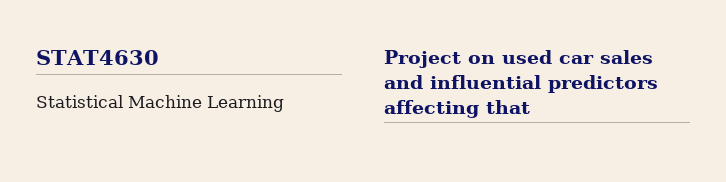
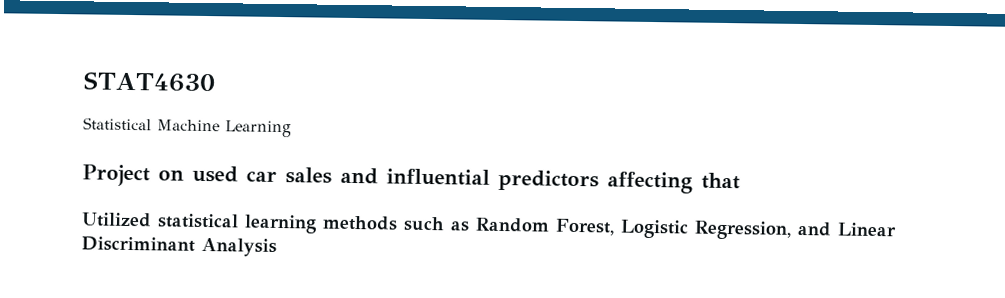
(530, 107) none -> [81,212,897,240] [81,236,277,257] // Utilized statistical learning methods such as Random Forest, Logistic Regression, and Linear Discriminant Analysis

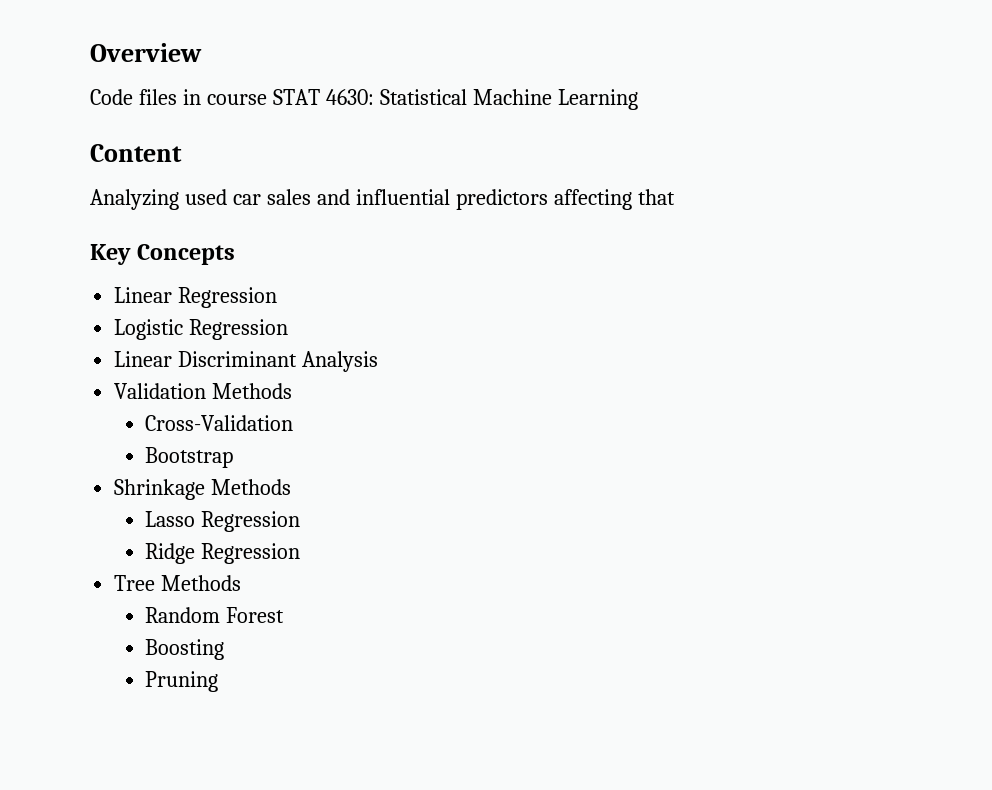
[83,71,215,93] STAT4630 // -> [90,43,202,62] [90,89,374,105] Overview // Code files in course STAT 4630:
[82,164,184,187] Project on -> [90,144,182,162] [90,189,179,210] Content // Analyzing
[81,212,897,240] [81,236,277,257] Utilized statistical learning methods such as Random Forest, Logistic Regression, and Linear Discriminant Analysis -> [90,244,236,265] [114,287,278,308] [114,319,289,340] [114,351,379,372] [114,383,293,399] [145,415,294,431] [145,447,234,468] [114,479,292,500] [145,511,301,532] [145,543,301,564] [114,575,242,591] [145,607,285,623] [145,639,225,660] [145,671,219,692] Key Concepts // Linear Regression // Logistic Regression // Linear Discriminant Analysis // Validation Methods // Cross-Validation // Bootstrap // Shrinkage Methods // Lasso Regression // Ridge Regression // Tree Methods // Random Forest // Boosting // Pruning

